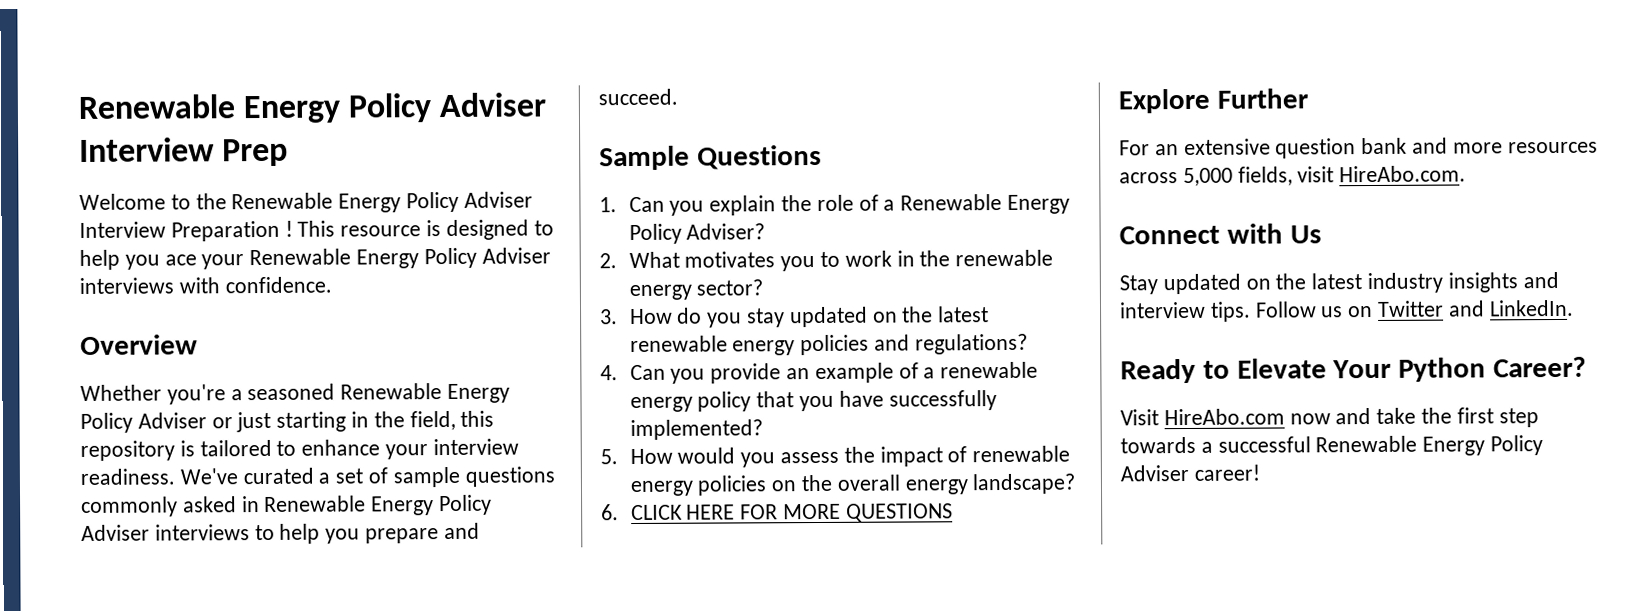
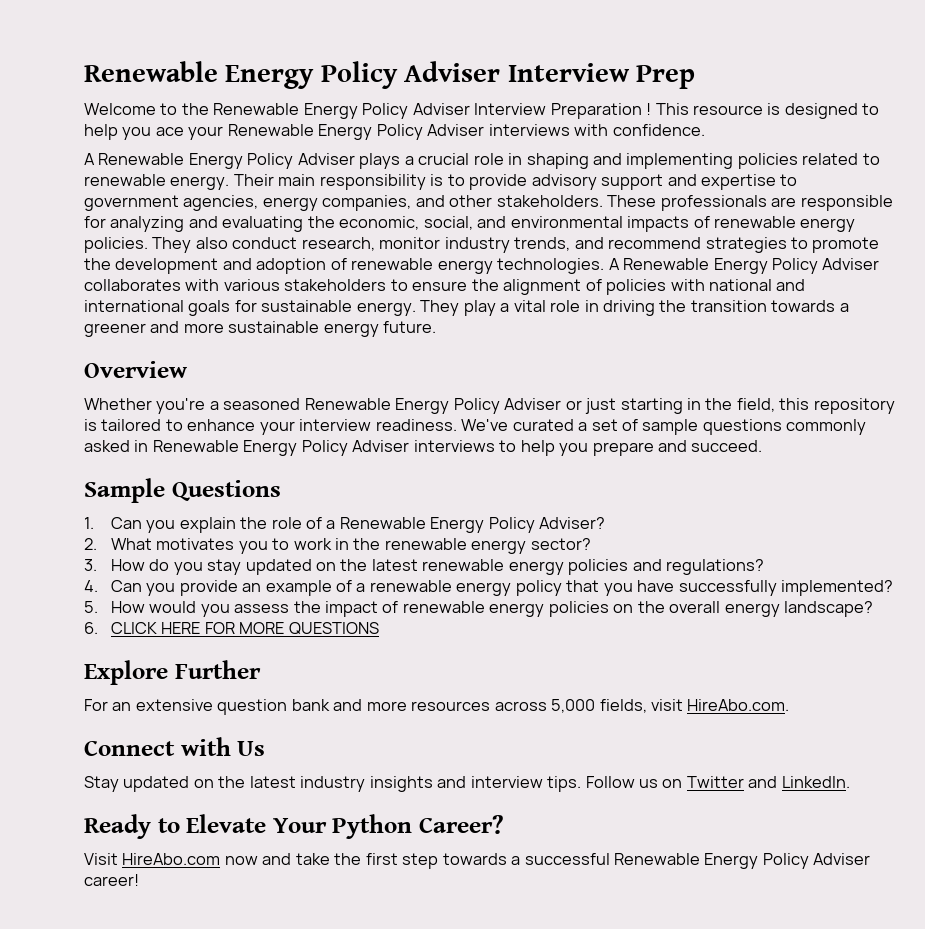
(332, 285) none -> [84,153,880,169] [84,174,798,190] [84,195,893,211] [84,216,856,232] [84,237,880,253] [84,258,880,274] [84,279,806,295] [84,300,849,316] [84,321,437,337] // A Renewable Energy Policy Adviser plays a crucial role in shaping and implementing policies related to renewable energy. Their main responsibility is to provide advisory support and expertise to government agencies, energy companies, and other stakeholders. These professionals are responsible for analyzing and evaluating the economic, social, and environmental impacts of renewable energy policies. They also conduct research, monitor industry trends, and recommend strategies to promote the development and adoption of renewable energy technologies. A Renewable Energy Policy Adviser collaborates with various stakeholders to ensure the alignment of policies with national and international goals for sustainable energy. They play a vital role in driving the transition towards a greener and more sustainable energy future.

